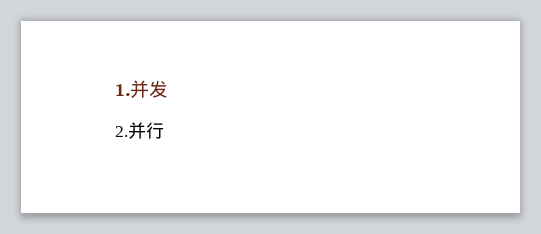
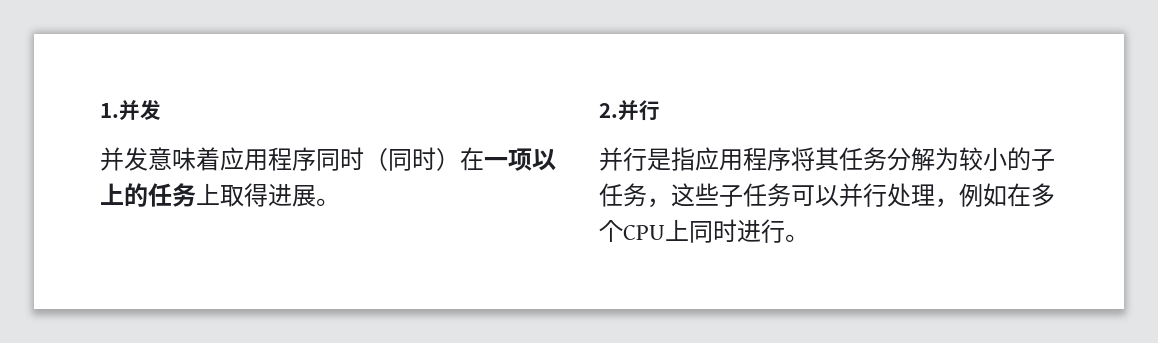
[115,122,164,139] 2.并行 -> [100,147,556,171] [100,183,340,207] [599,100,660,121] [599,147,1055,171] [599,183,1055,208] [599,219,809,243] 并发意味着应用程序同时（同时）在一项以上的任务上取得进展。 // 2.并行 // 并行是指应用程序将其任务分解为较小的子任务，这些子任务可以并行处理，例如在多个CPU上同时进行。

